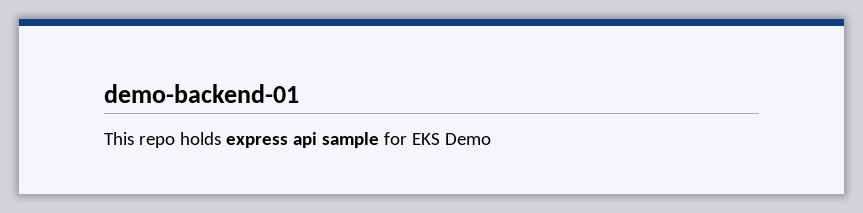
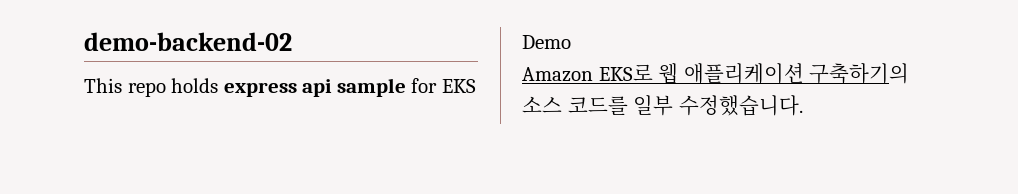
[104,84,299,103] demo-backend-01 -> [84,32,292,51] demo-backend-02
(491, 139) none -> [522,63,910,84] [522,95,803,116] // Amazon EKS로 웹 애플리케이션 구축하기의 소스 코드를 일부 수정했습니다.

